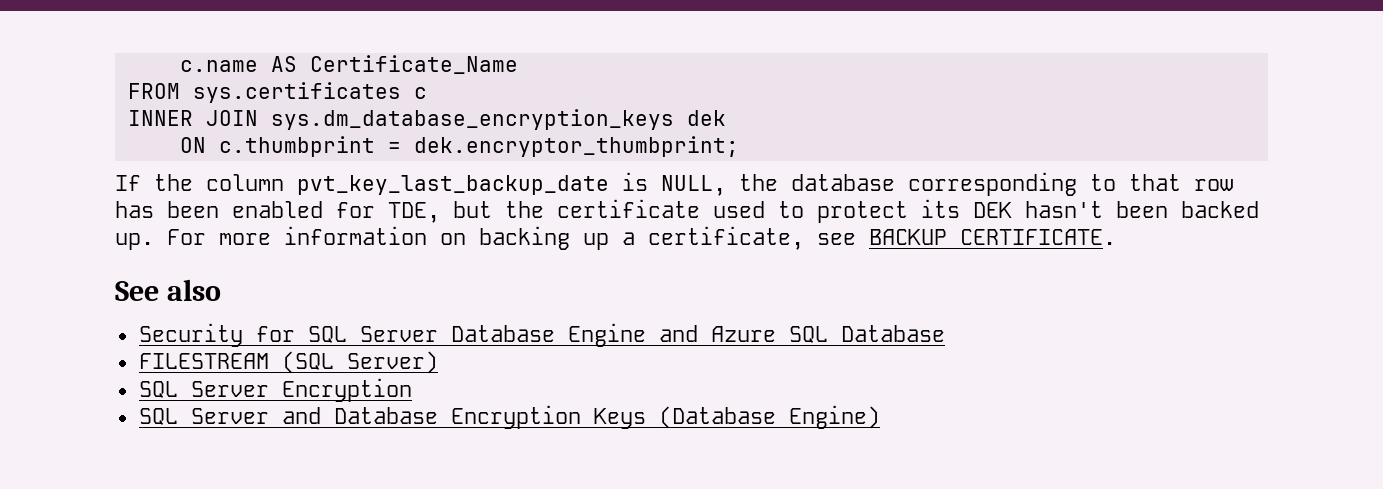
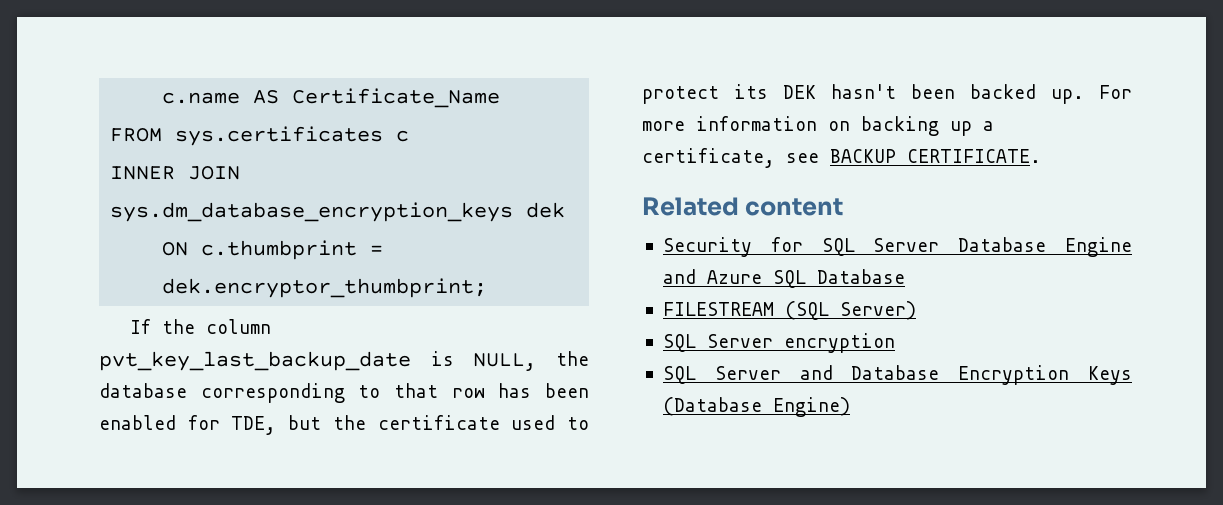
[115,279,222,301] See also -> [642,197,844,216] Related content
[281,378,412,402] Encryption -> [783,333,895,353] encryption

